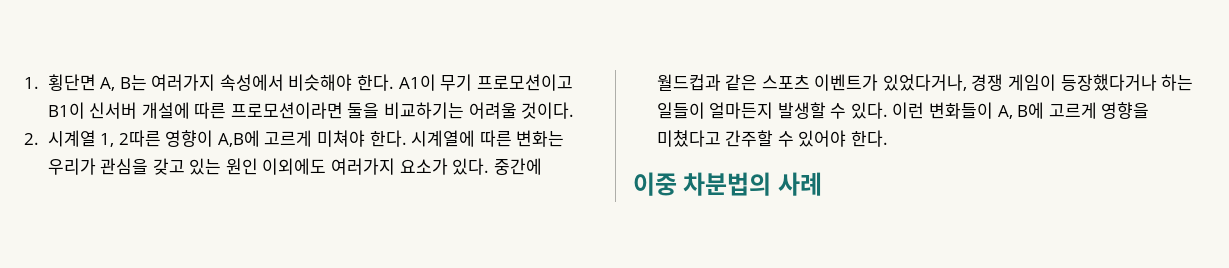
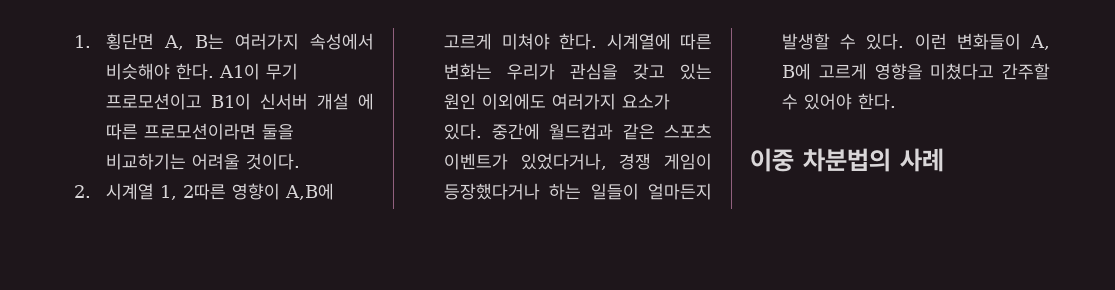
[141,102,190,119] 개설에 -> [317,93,374,110] 개설 에

